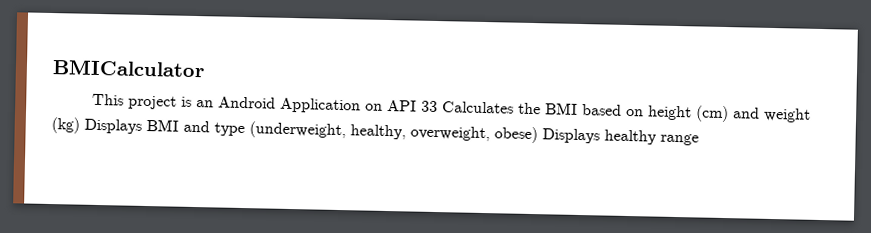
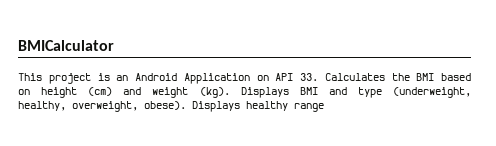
[421,100,439,113] 33 -> [300,73,318,81] 33.
[51,117,80,134] (kg) -> [199,87,230,98] (kg).
[494,126,538,144] obese) -> [144,101,186,110] obese).

